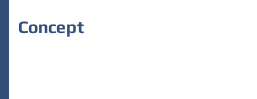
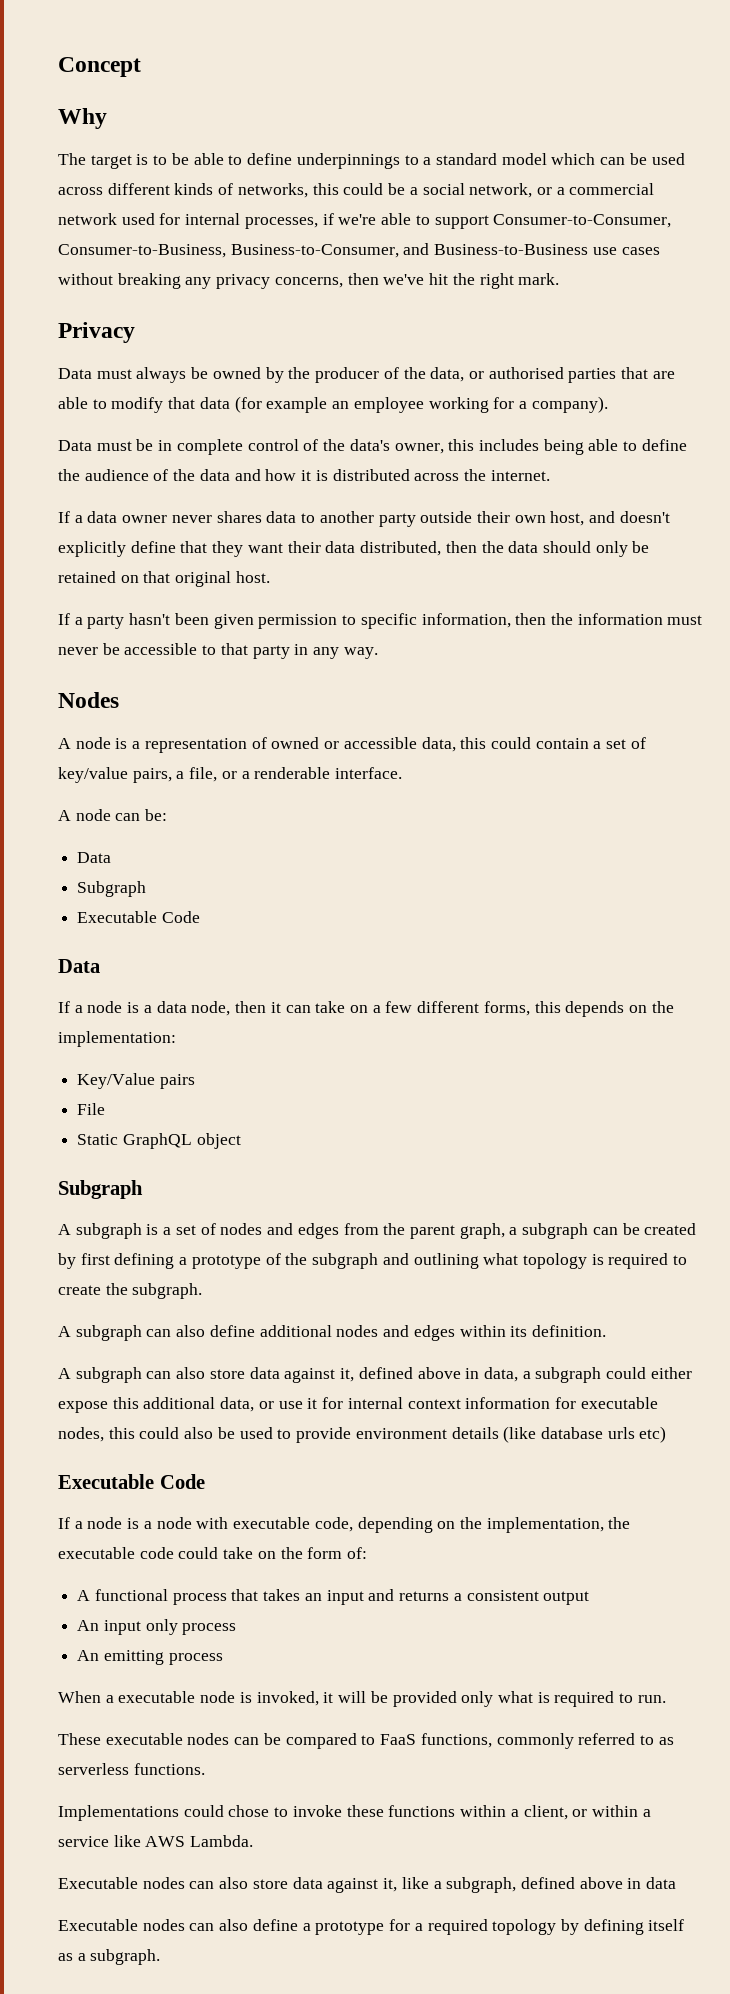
(84, 29) none -> [58,108,107,129] [58,153,685,169] [58,183,655,198] [58,213,672,229] [58,243,660,258] [58,273,560,289] [58,322,135,343] [58,367,675,383] [58,396,608,413] [58,439,687,455] [58,469,550,481] [58,511,670,527] [58,541,650,557] [58,571,270,587] [58,613,703,629] [58,643,378,659] [58,692,119,708] [58,737,646,753] [58,767,403,783] [58,809,168,821] [77,852,112,863] [77,881,147,897] [77,911,200,923] [58,959,100,973] [58,1001,674,1017] [58,1031,176,1047] [77,1073,195,1089] [77,1103,106,1115] [77,1133,241,1149] [58,1180,143,1199] [58,1223,697,1239] [58,1253,688,1269] [58,1283,203,1299] [58,1325,606,1341] [58,1367,692,1383] [58,1397,658,1413] [58,1426,667,1443] [58,1474,205,1489] [58,1517,631,1533] [58,1547,368,1559] [77,1589,590,1605] [77,1619,237,1635] [77,1650,223,1665] [58,1691,666,1707] [58,1733,674,1749] [58,1763,205,1775] [58,1805,651,1821] [58,1835,254,1847] [58,1877,677,1893] [58,1919,685,1935] [58,1949,161,1965] // Why // The target is to be able to define underpinnings to a standard model which can be used across different kinds of networks, this could be a social network, or a commercial network used for internal processes, if we're able to support Consumer-to-Consumer, Consumer-to-Business, Business-to-Consumer, and Business-to-Business use cases without breaking any privacy concerns, then we've hit the right mark. // Privacy // Data must always be owned by the producer of the data, or authorised parties that are able to modify that data (for example an employee working for a company). // Data must be in complete control of the data's owner, this includes being able to define the audience of the data and how it is distributed across the internet. // If a data owner never shares data to another party outside their own host, and doesn't explicitly define that they want their data distributed, then the data should only be retained on that original host. // If a party hasn't been given permission to specific information, then the information must never be accessible to that party in any way. // Nodes // A node is a representation of owned or accessible data, this could contain a set of key/value pairs, a file, or a renderable interface. // A node can be: // Data // Subgraph // Executable Code // Data // If a node is a data node, then it can take on a few different forms, this depends on the implementation: // Key/Value pairs // File // Static GraphQL object // Subgraph // A subgraph is a set of nodes and edges from the parent graph, a subgraph can be created by first defining a prototype of the subgraph and outlining what topology is required to create the subgraph. // A subgraph can also define additional nodes and edges within its definition. // A subgraph can also store data against it, defined above in data, a subgraph could either expose this additional data, or use it for internal context information for executable nodes, this could also be used to provide environment details (like database urls etc) // Executable Code // If a node is a node with executable code, depending on the implementation, the executable code could take on the form of: // A functional process that takes an input and returns a consistent output // An input only process // An emitting process // When a executable node is invoked, it will be provided only what is required to run. // These executable nodes can be compared to FaaS functions, commonly referred to as serverless functions. // Implementations could chose to invoke these functions within a client, or within a service like AWS Lambda. // Executable nodes can also store data against it, like a subgraph, defined above in data // Executable nodes can also define a prototype for a required topology by defining itself as a subgraph.

